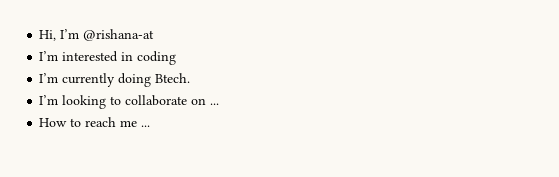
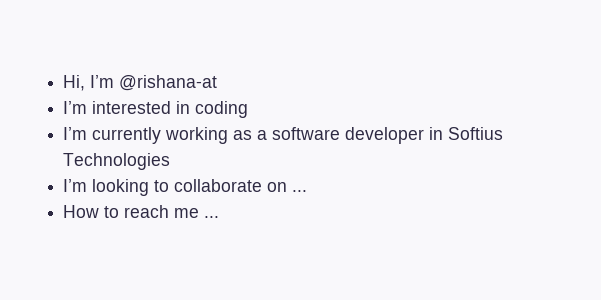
[118,73,191,87] doing Btech. -> [165,127,504,144] [63,153,171,170] working as a software developer in Softius Technologies

